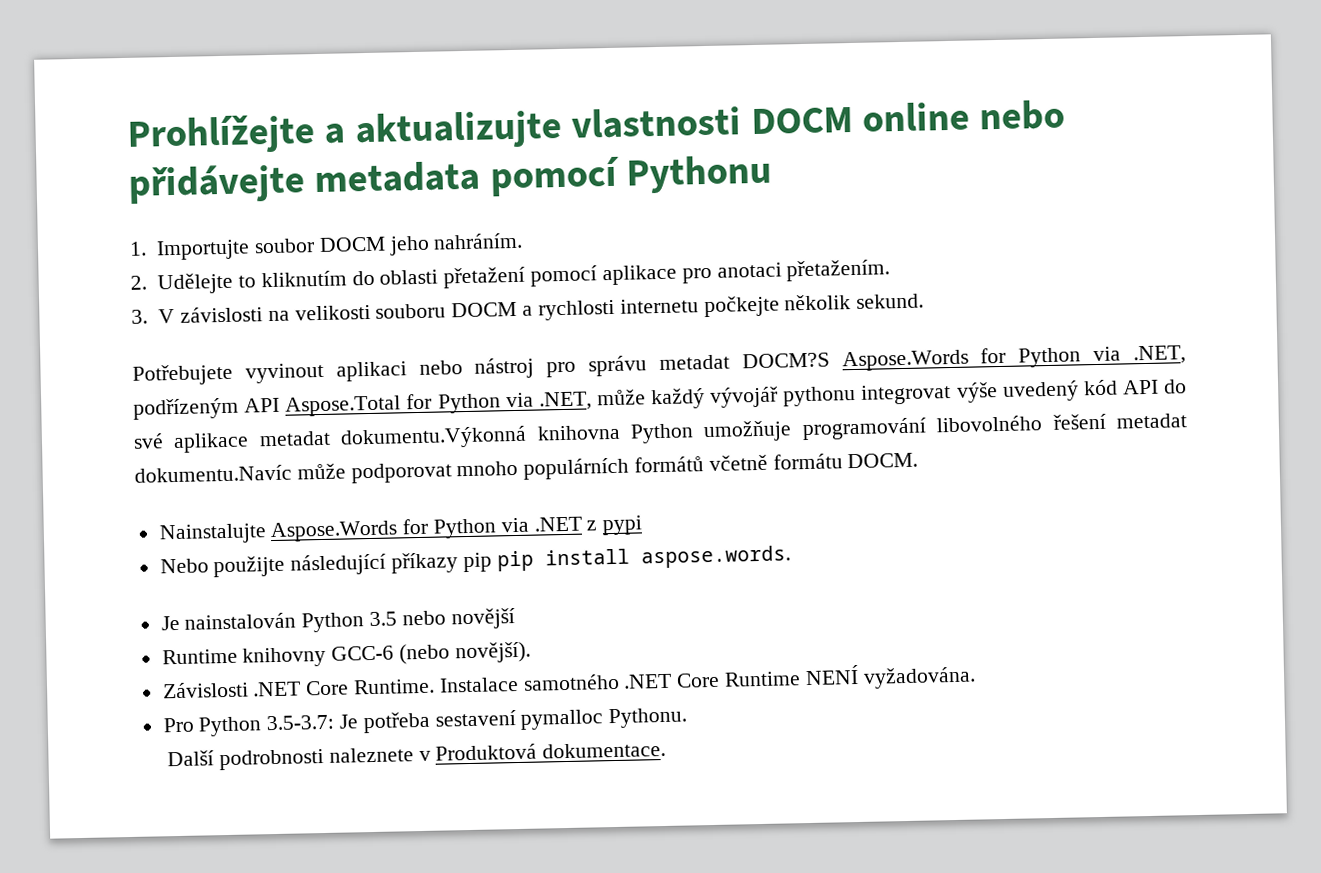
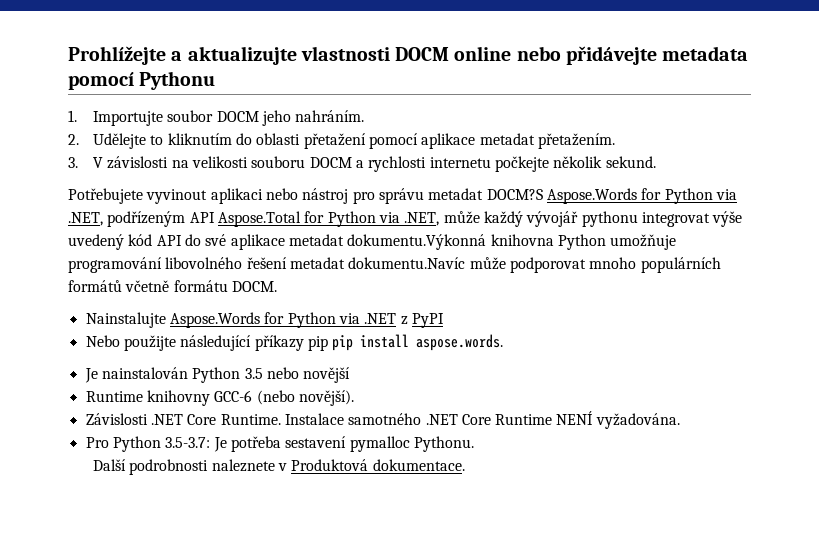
[681,262,782,284] pro anotaci -> [479,133,535,145] metadat
[602,515,644,536] pypi -> [411,313,444,328] PyPI

